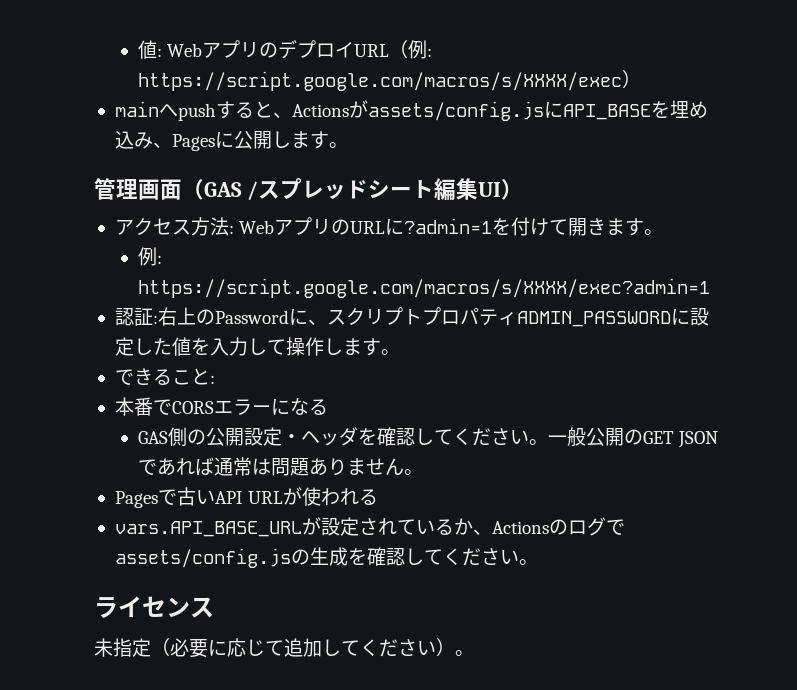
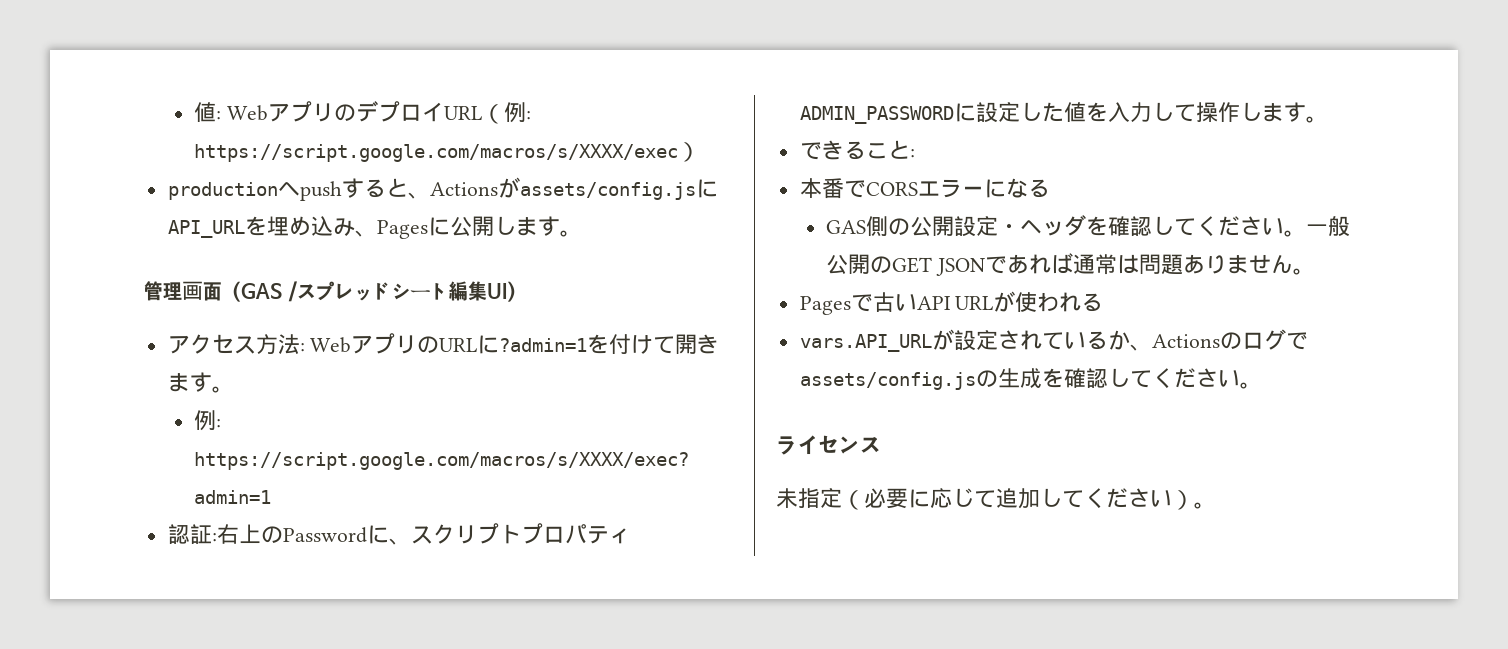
[114,101,159,117] main -> [167,182,278,200] production
[562,104,651,120] API_BASE -> [167,220,245,238] API_URL
[114,521,302,537] vars.API_BASE_URL -> [799,334,932,352] vars.API_URL

